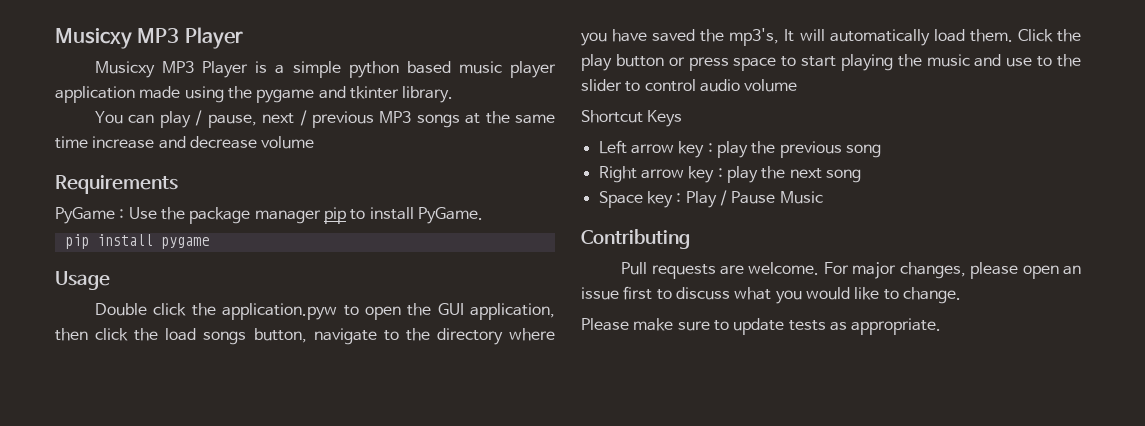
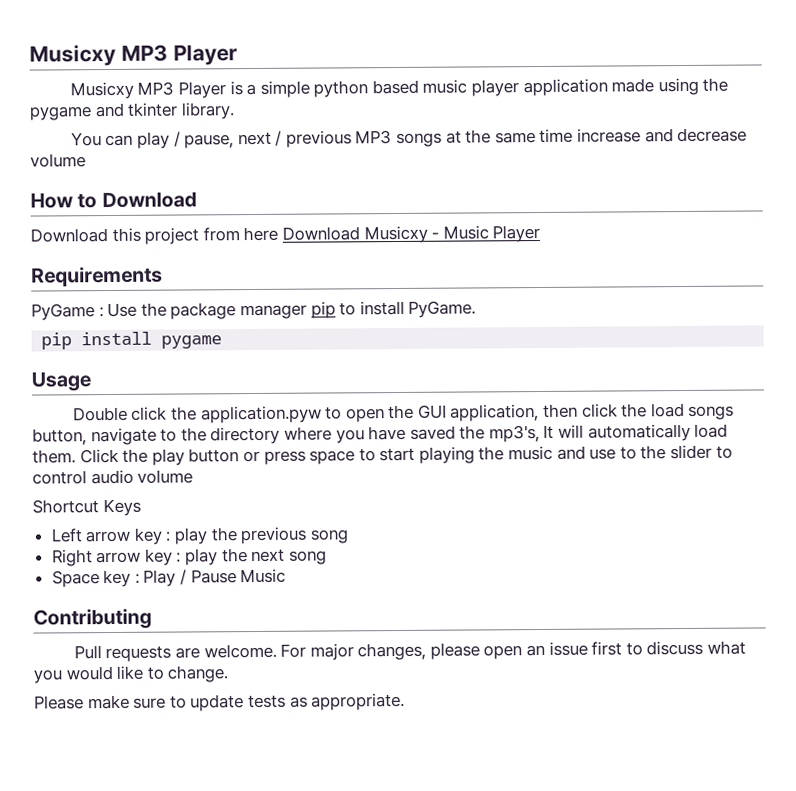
(315, 142) none -> [30,191,197,209] [30,224,541,245] // How to Download // Download this project from here Download Musicxy - Music Player

